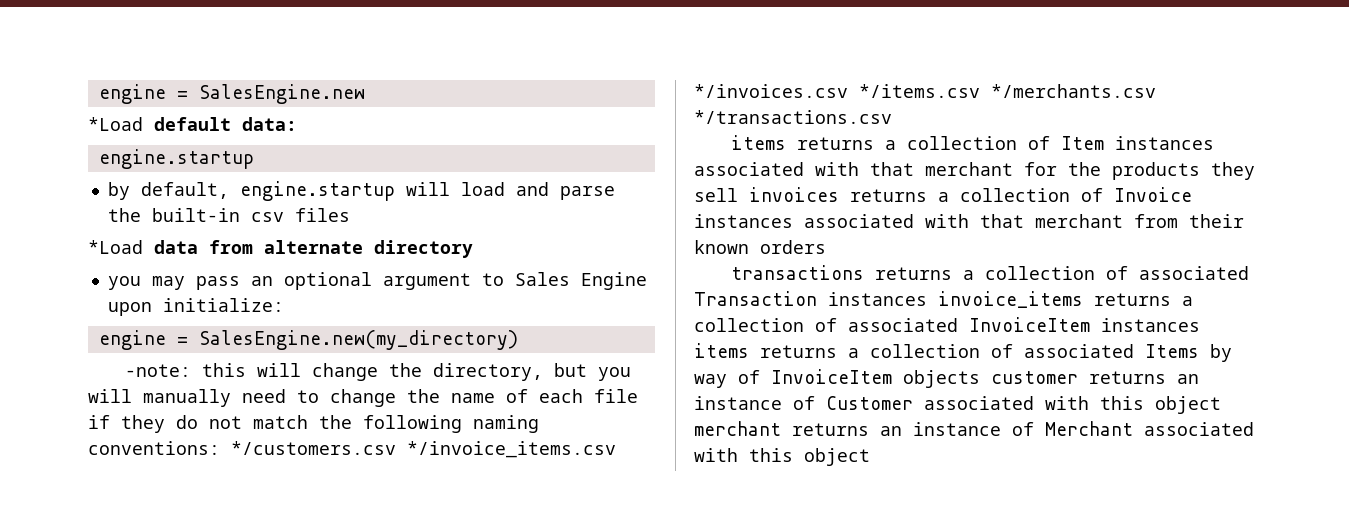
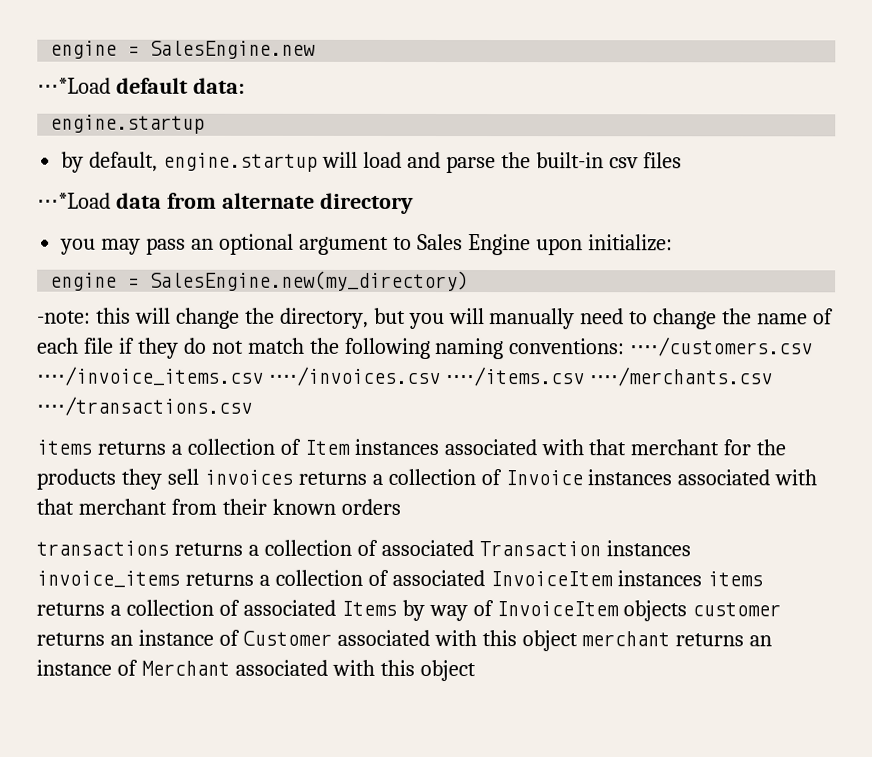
[88,117,143,131] *Load -> [37,77,111,94] ⋅⋅⋅*Load
[88,240,143,254] *Load -> [37,192,111,209] ⋅⋅⋅*Load
[231,441,616,458] [694,84,1156,98] [694,110,892,124] */customers.csv */invoice_items.csv */invoices.csv */items.csv */merchants.csv */transactions.csv -> [630,337,814,357] [36,366,773,387] [36,396,252,416] ⋅⋅⋅⋅/customers.csv ⋅⋅⋅⋅/invoice_items.csv ⋅⋅⋅⋅/invoices.csv ⋅⋅⋅⋅/items.csv ⋅⋅⋅⋅/merchants.csv ⋅⋅⋅⋅/transactions.csv

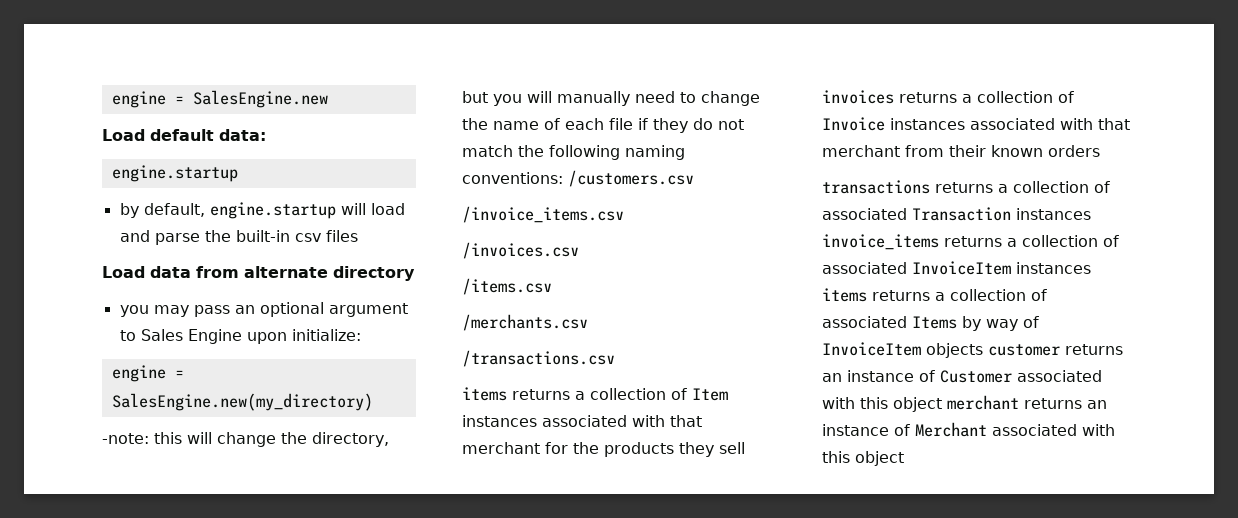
[37,77,111,94] ⋅⋅⋅*Load -> [102,129,145,141] Load
[37,192,111,209] ⋅⋅⋅*Load -> [102,266,145,278] Load
[630,337,814,357] [36,366,773,387] [36,396,252,416] ⋅⋅⋅⋅/customers.csv ⋅⋅⋅⋅/invoice_items.csv ⋅⋅⋅⋅/invoices.csv ⋅⋅⋅⋅/items.csv ⋅⋅⋅⋅/merchants.csv ⋅⋅⋅⋅/transactions.csv -> [568,170,694,187] [462,206,624,223] [462,242,579,259] [462,278,552,295] [462,314,588,331] [462,350,615,367] /customers.csv // /invoice_items.csv // /invoices.csv // /items.csv // /merchants.csv // /transactions.csv

